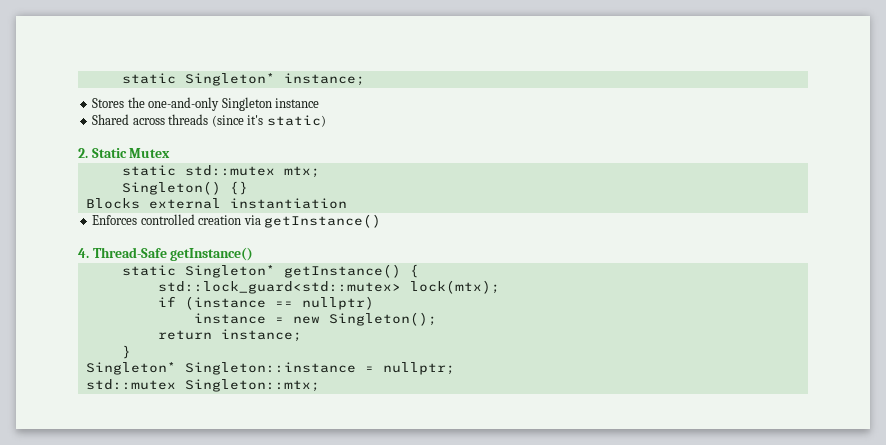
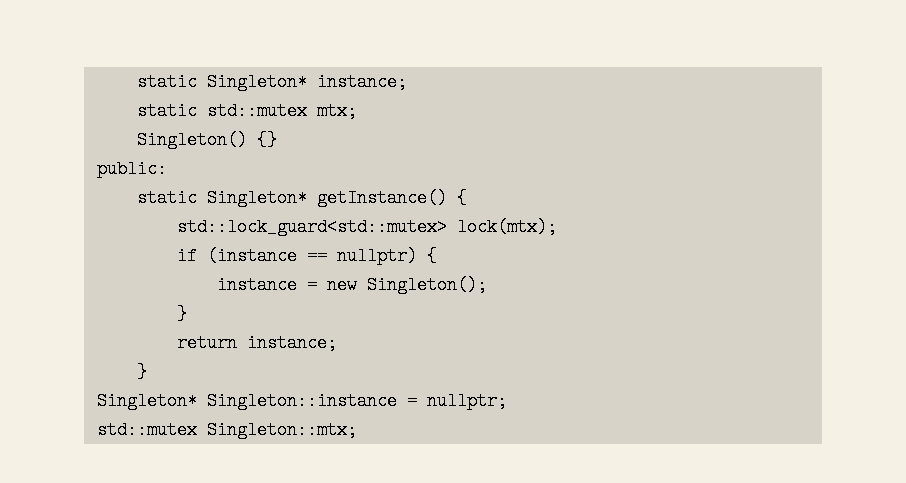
[92,97,320,111] [92,114,326,127] [78,148,171,158] // Stores the one-and-only Singleton instance // Shared across threads (since it's static) // 2. Static Mutex -> (407, 82) none
[85,198,347,209] [92,214,382,228] [78,247,254,261] Blocks external instantiation // Enforces controlled creation via getInstance() // 4. Thread-Safe getInstance() -> [96,160,167,178] public:
(374, 303) none -> [426,247,437,265] {
(437, 319) none -> [176,305,187,323] // }

